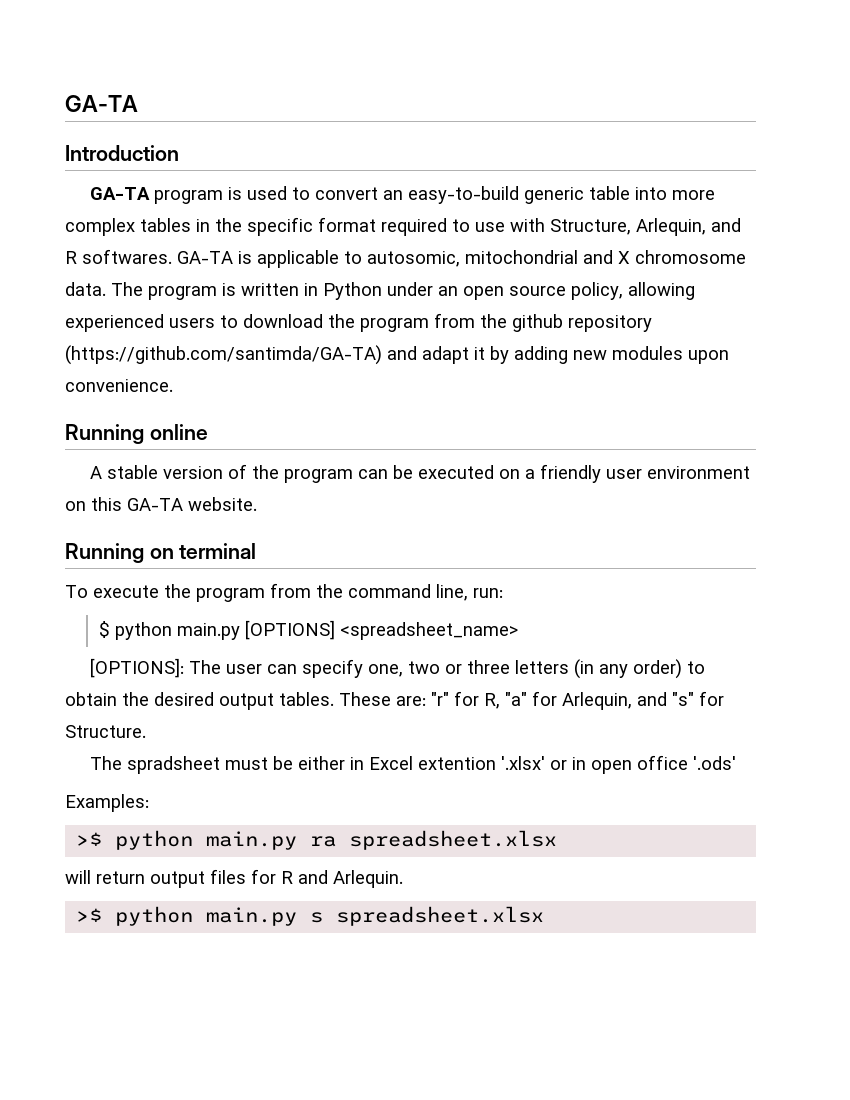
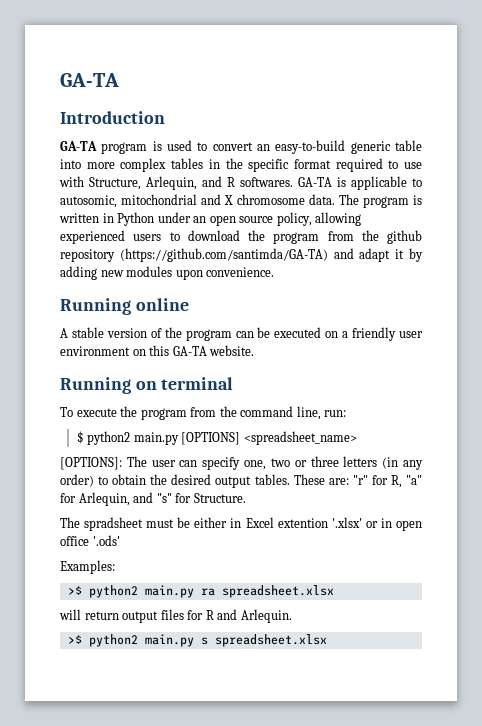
[114,622,172,640] python -> [87,431,131,445] python2
[115,830,194,850] python -> [88,585,138,598] python2
[115,906,194,926] python -> [88,634,138,647] python2

